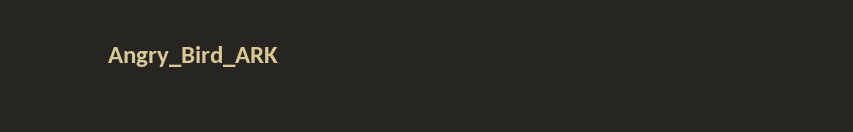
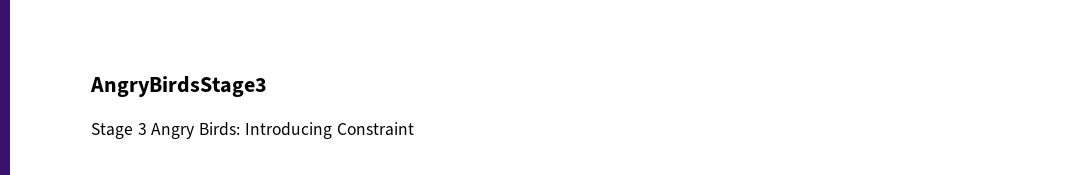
[108,46,278,67] Angry_Bird_ARK -> [90,76,267,97] [91,122,414,139] AngryBirdsStage3 // Stage 3 Angry Birds: Introducing Constraint

